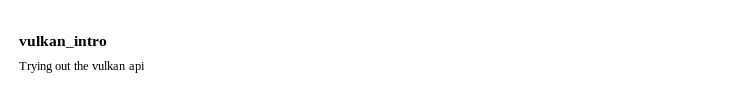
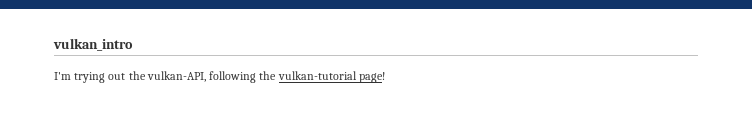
[19,61,145,73] Trying out the vulkan api -> [54,71,385,83] I'm trying out the vulkan-API, following the vulkan-tutorial page!

